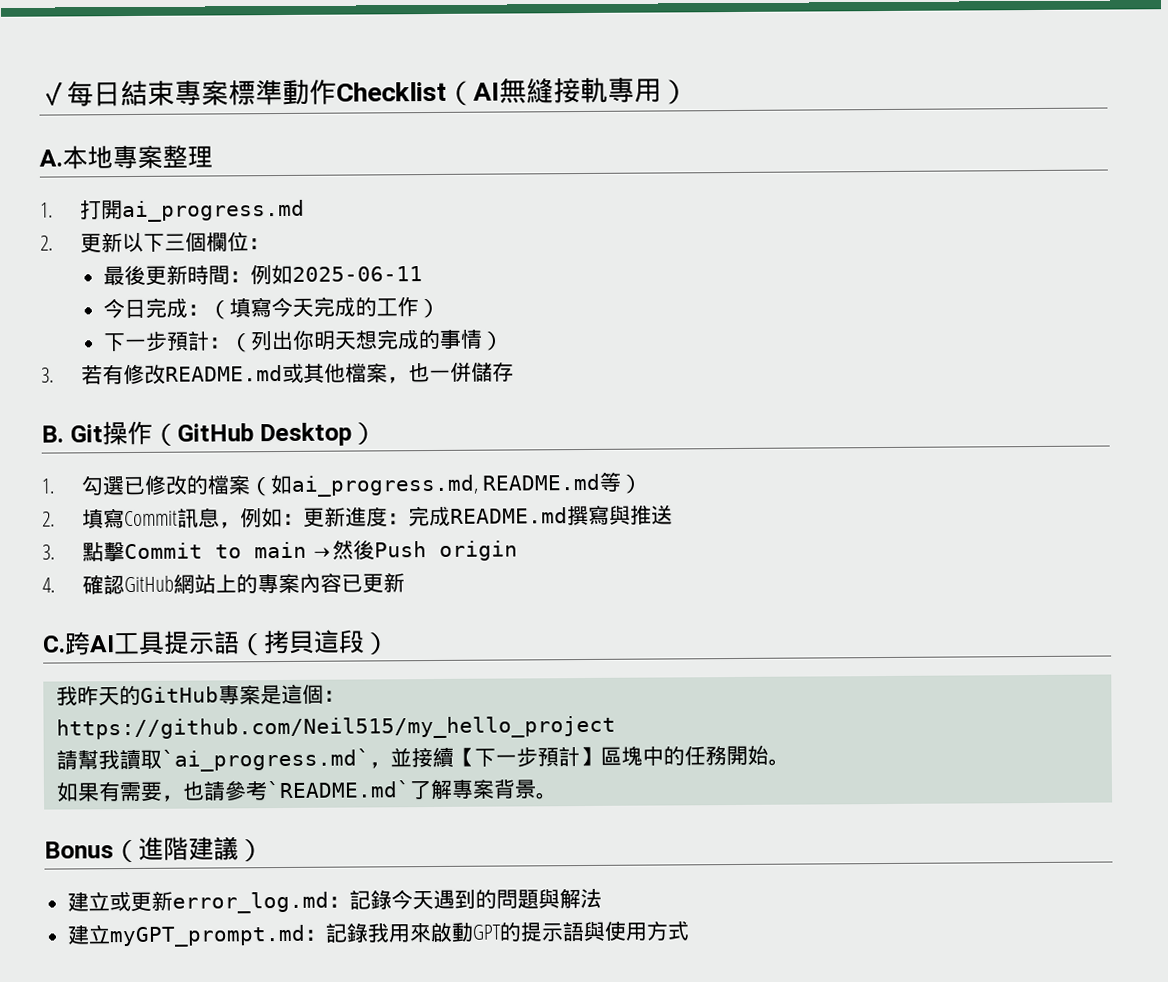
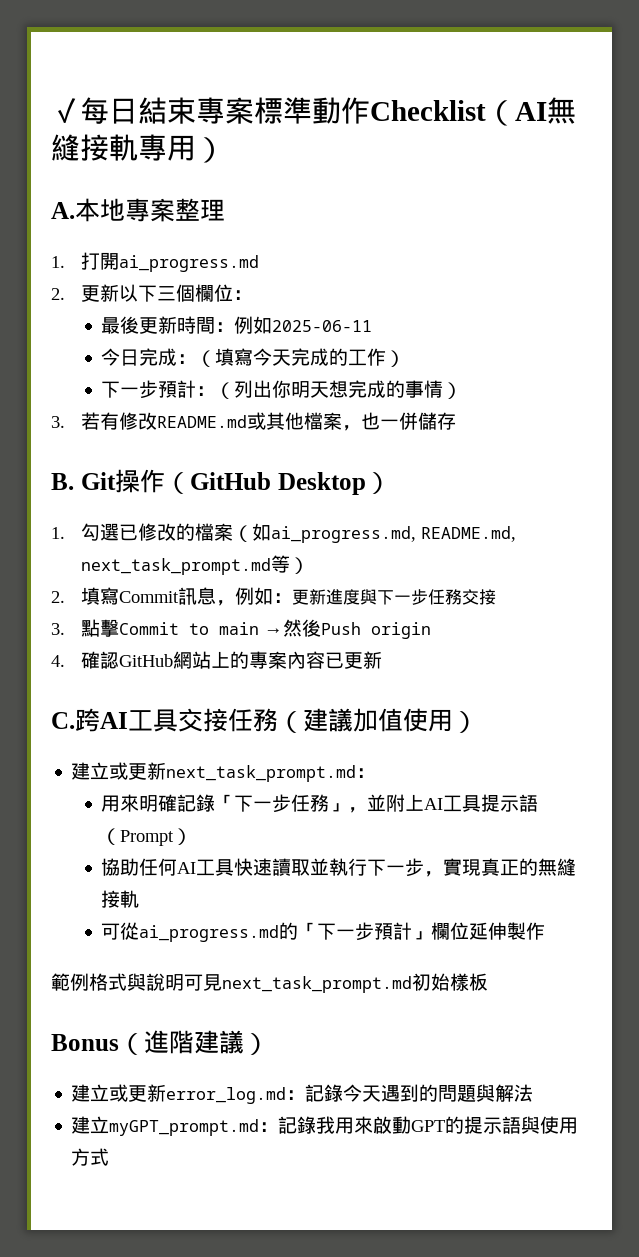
[482,473,601,491] README.md -> [420,526,516,542] [80,558,271,575] README.md, next_task_prompt.md
[386,504,673,527] ：完成README.md撰寫與推送 -> [359,589,496,605] 與下一步任務交接
[163,629,390,656] [55,683,345,706] [55,715,616,741] [55,744,790,772] [55,778,558,802] 提示語（拷貝這段） // 我昨天的GitHub專案是這個： // https://github.com/Neil515/my_hello_project // 請幫我讀取`ai_progress.md`，並接續【下一步預計】區塊中的任務開始。 // 如果有需要，也請參考`README.md`了解專案背景。 -> [178,708,478,733] [71,762,376,782] [101,794,539,813] [101,828,193,846] [101,858,577,877] [101,890,140,908] [101,922,546,942] [51,973,488,993] 交接任務（建議加值使用） // 建立或更新next_task_prompt.md： // 用來明確記錄「下一步任務」，並附上AI工具提示語（Prompt） // 協助任何AI工具快速讀取並執行下一步，實現真正的無縫接軌 // 可從ai_progress.md的「下一步預計」欄位延伸製作 // 範例格式與說明可見next_task_prompt.md初始樣板

